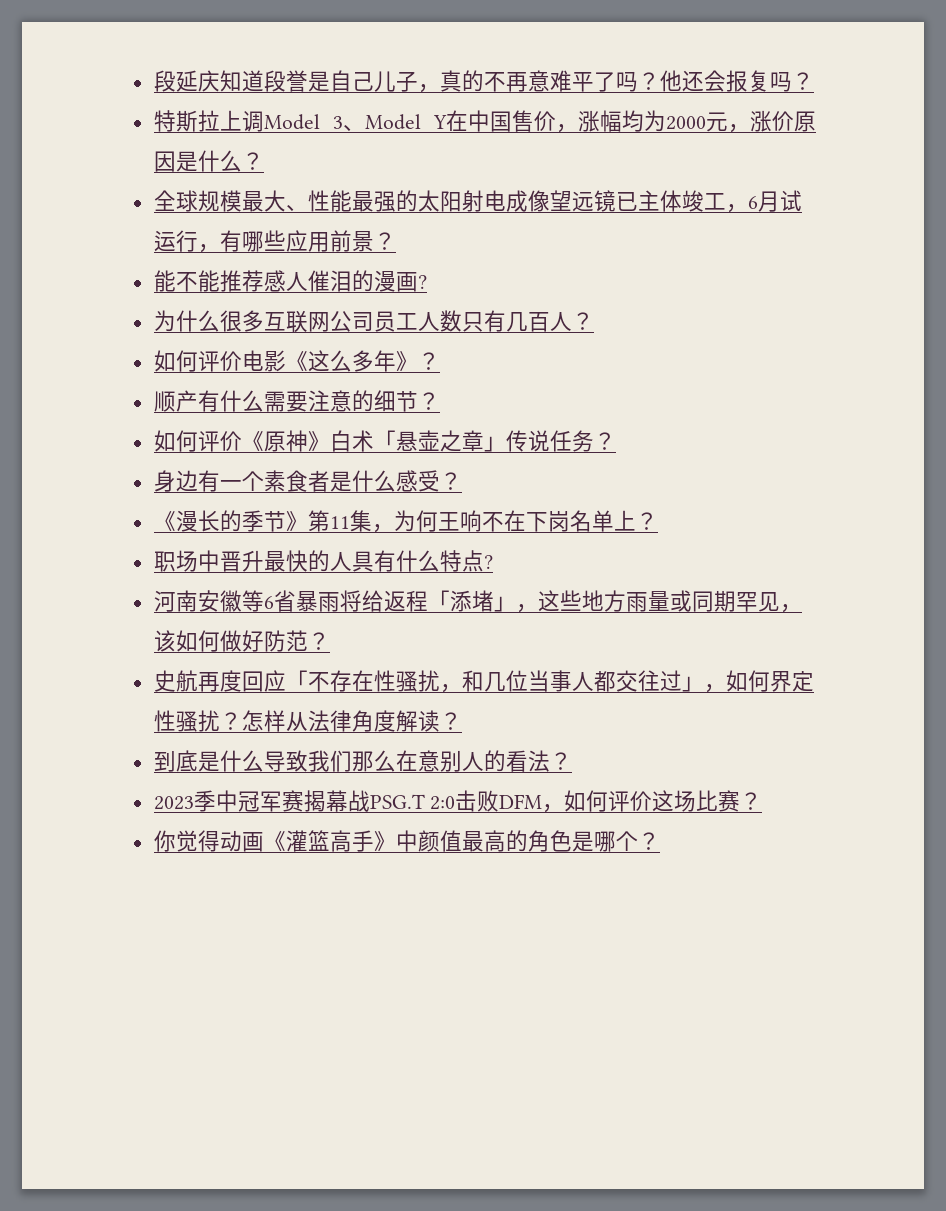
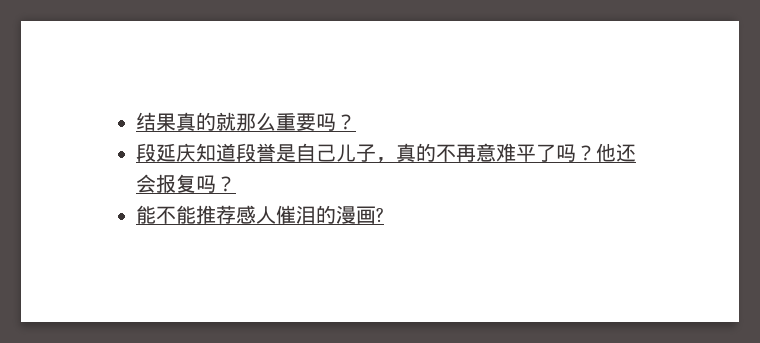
(153, 81) none -> [136,112,356,131] 结果真的就那么重要吗？ //
[153,110,816,133] [153,150,264,172] [153,190,802,213] [153,230,396,253] // 特斯拉上调Model 3、Model Y在中国售价，涨幅均为2000元，涨价原因是什么？ // 全球规模最大、性能最强的太阳射电成像望远镜已主体竣工，6月试运行，有哪些应用前景？ -> (236, 184) none
[153,310,594,333] [153,350,440,372] [153,390,440,412] [153,430,616,452] [153,470,462,492] [153,510,658,533] [153,550,493,572] [153,590,802,613] [153,630,330,652] [153,670,814,693] [153,710,462,732] [153,750,572,772] [153,790,763,813] [153,830,660,852] // 为什么很多互联网公司员工人数只有几百人？ // 如何评价电影《这么多年》？ // 顺产有什么需要注意的细节？ // 如何评价《原神》白术「悬壶之章」传说任务？ // 身边有一个素食者是什么感受？ // 《漫长的季节》第11集，为何王响不在下岗名单上？ // 职场中晋升最快的人具有什么特点? // 河南安徽等6省暴雨将给返程「添堵」，这些地方雨量或同期罕见，该如何做好防范？ // 史航再度回应「不存在性骚扰，和几位当事人都交往过」，如何界定性骚扰？怎样从法律角度解读？ // 到底是什么导致我们那么在意别人的看法？ // 2023季中冠军赛揭幕战PSG.T 2:0击败DFM，如何评价这场比赛？ // 你觉得动画《灌篮高手》中颜值最高的角色是哪个？ -> (384, 215) none

